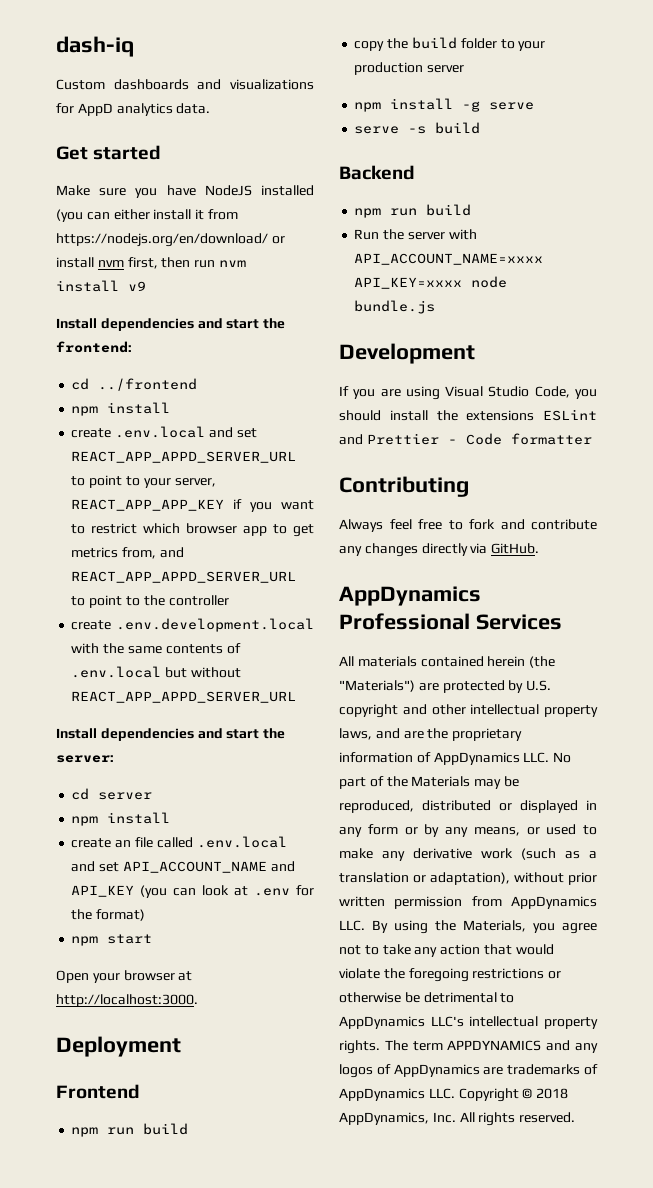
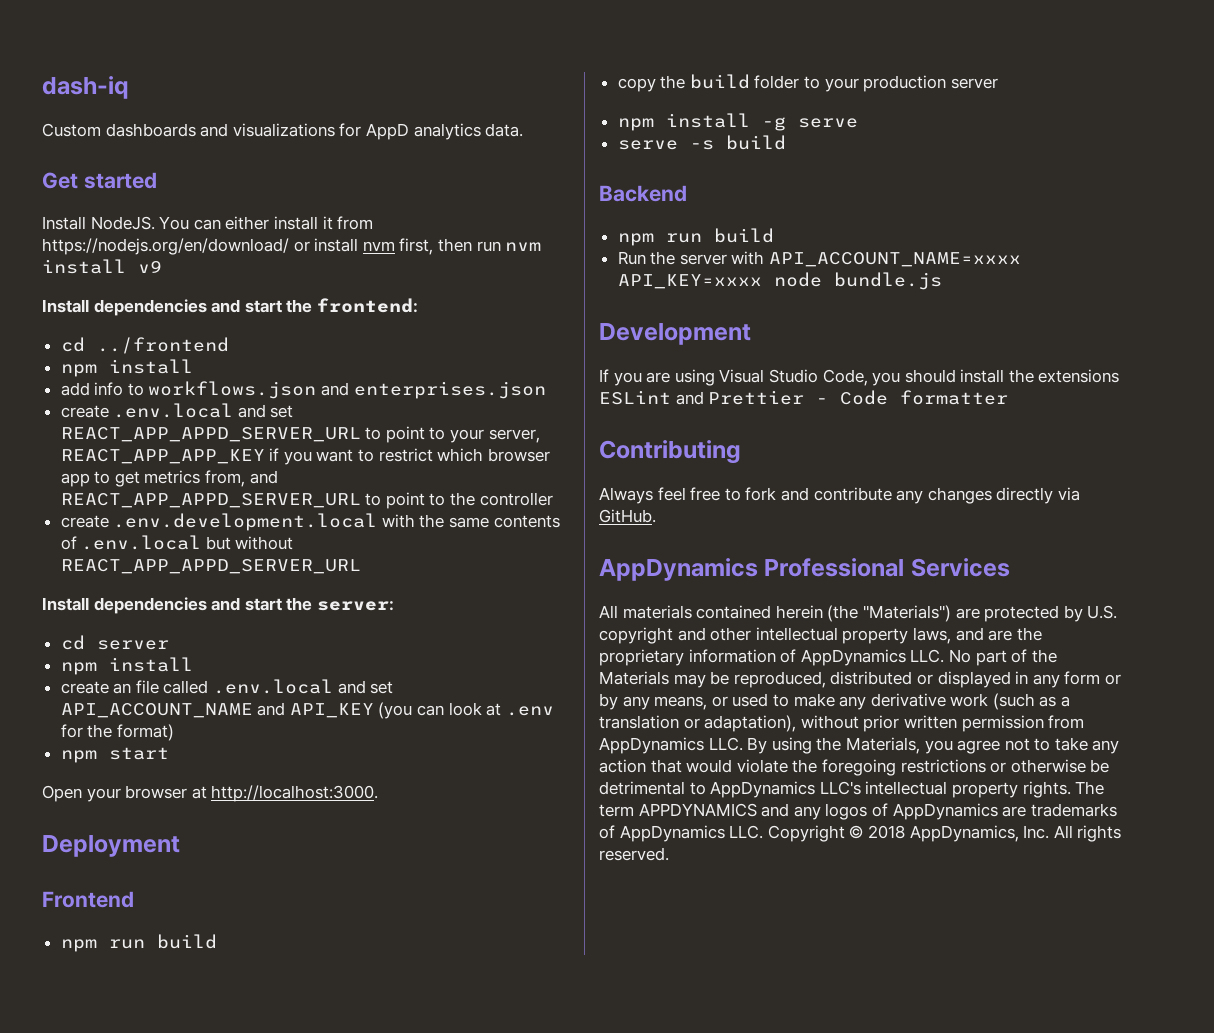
[56,185,314,198] [56,209,83,222] Make sure you have NodeJS installed (you -> [42,216,190,230] Install NodeJS. You
(171, 408) none -> [60,381,546,399] // add info to workflows.json and enterprises.json

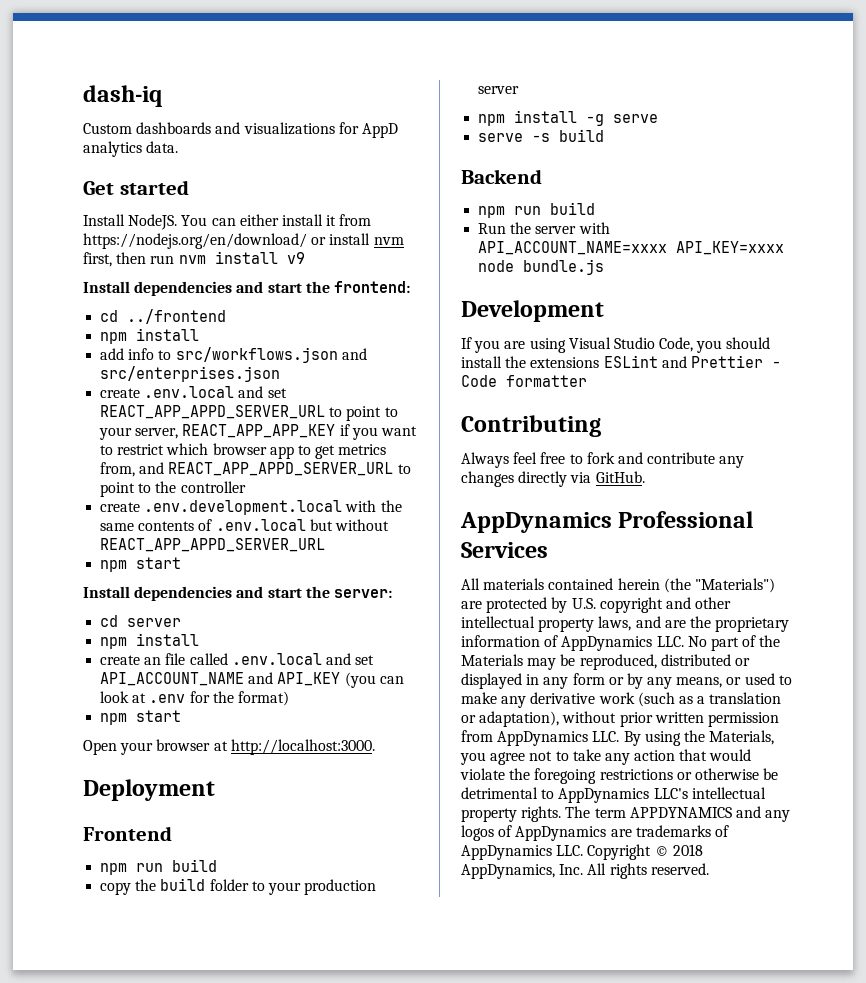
[148,381,546,399] workflows.json and enterprises.json -> [175,347,367,363] [100,366,281,382] src/workflows.json and src/enterprises.json
(361, 566) none -> [100,557,182,572] // npm start

